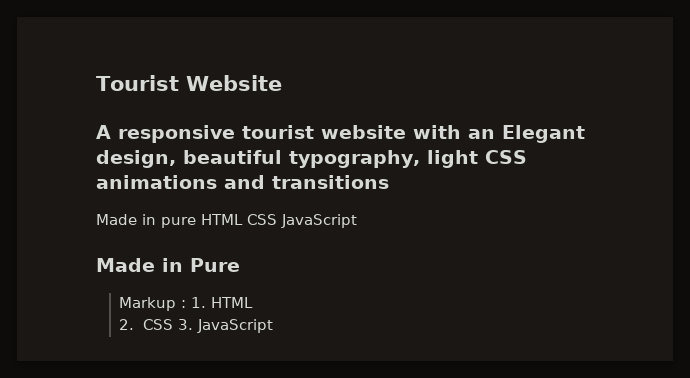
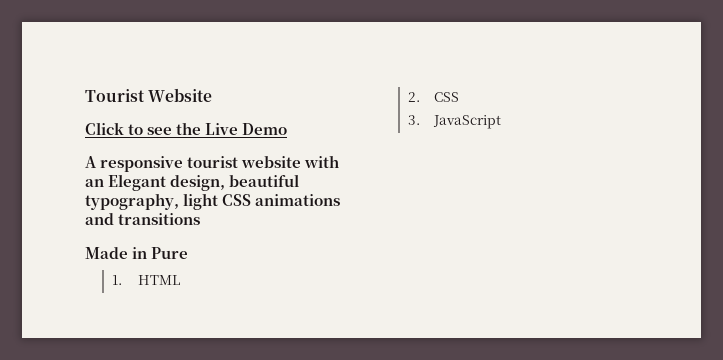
(282, 83) none -> [85,122,288,135] // Click to see the Live Demo
[96,214,357,228] // Made in pure HTML CSS JavaScript -> (201, 219) none
[119,297,187,311] Markup : -> (189, 253) none
(173, 324) none -> (460, 97) //

